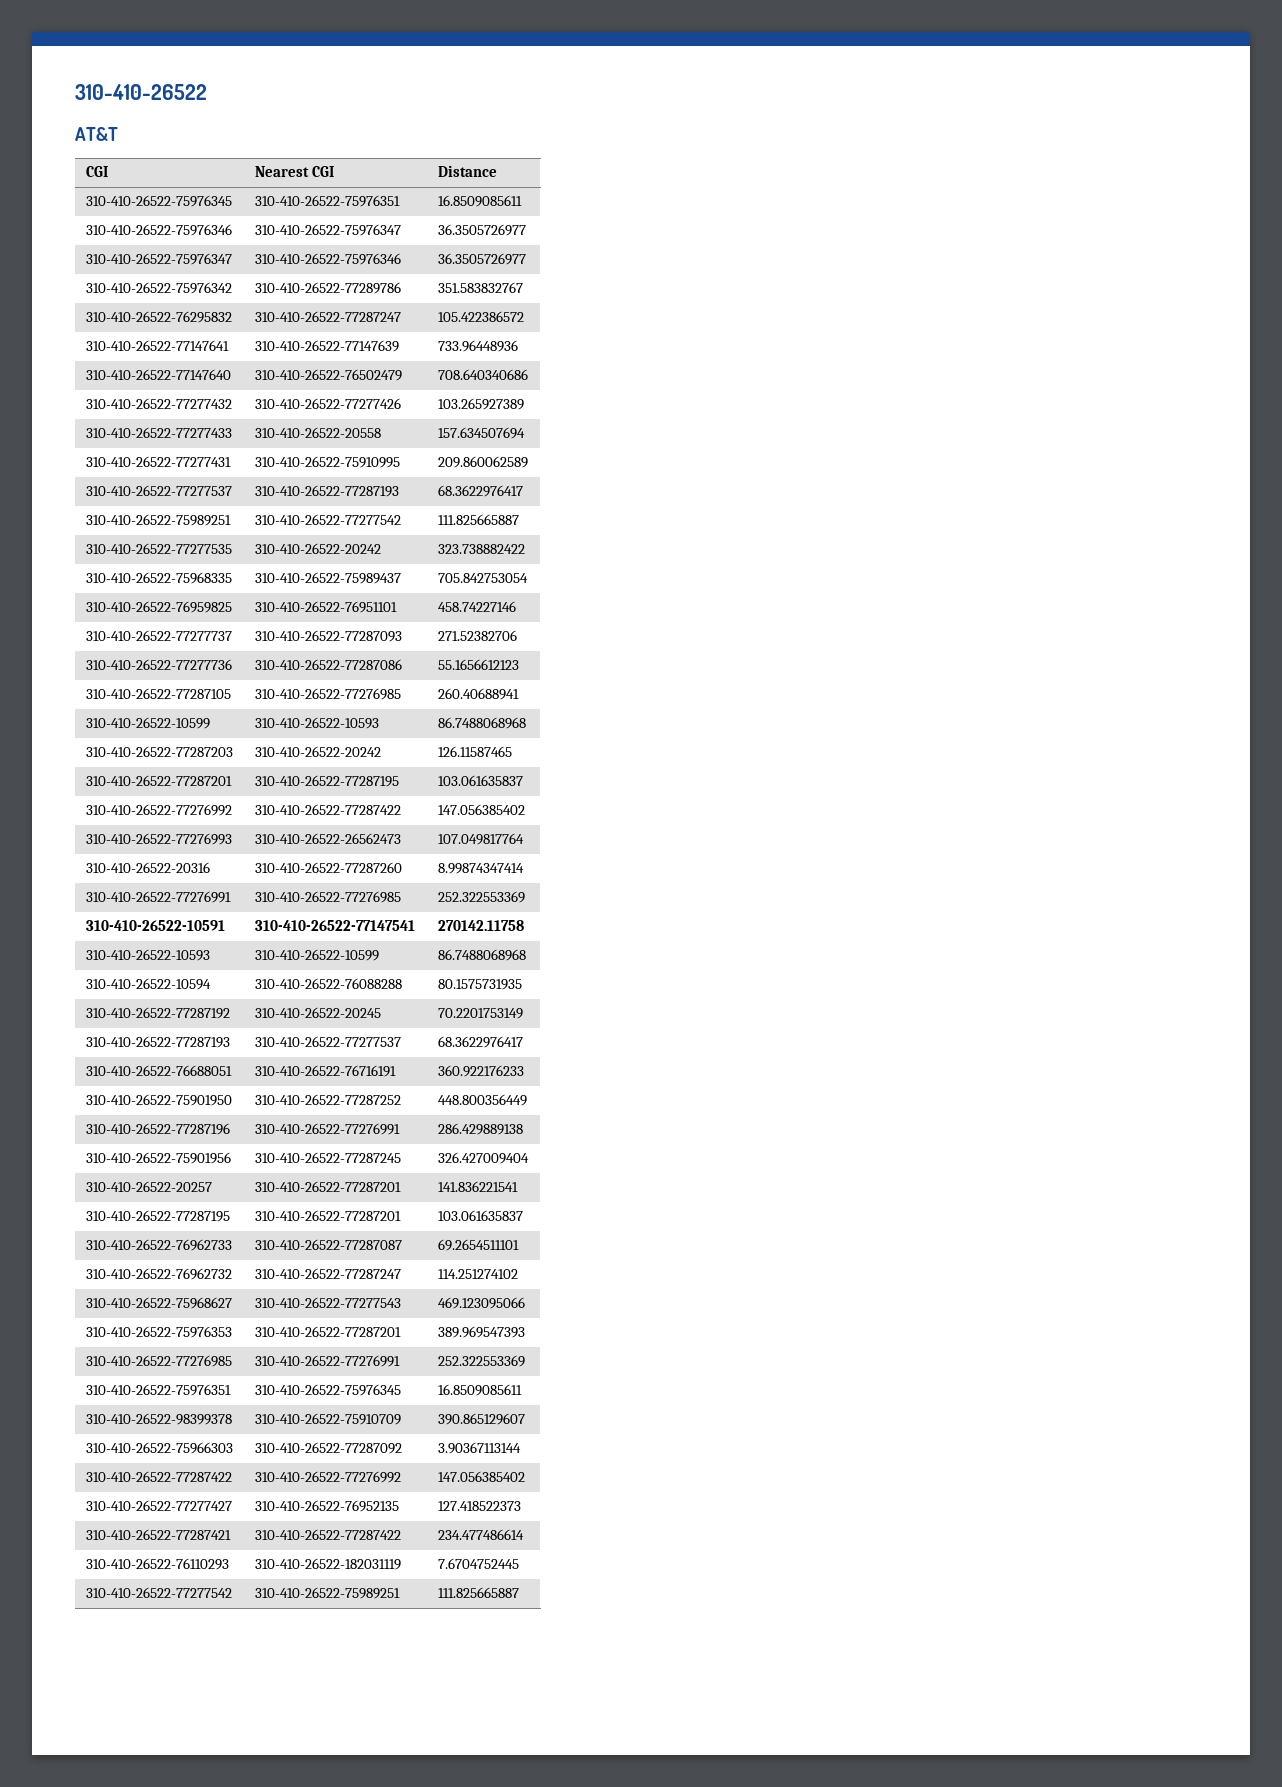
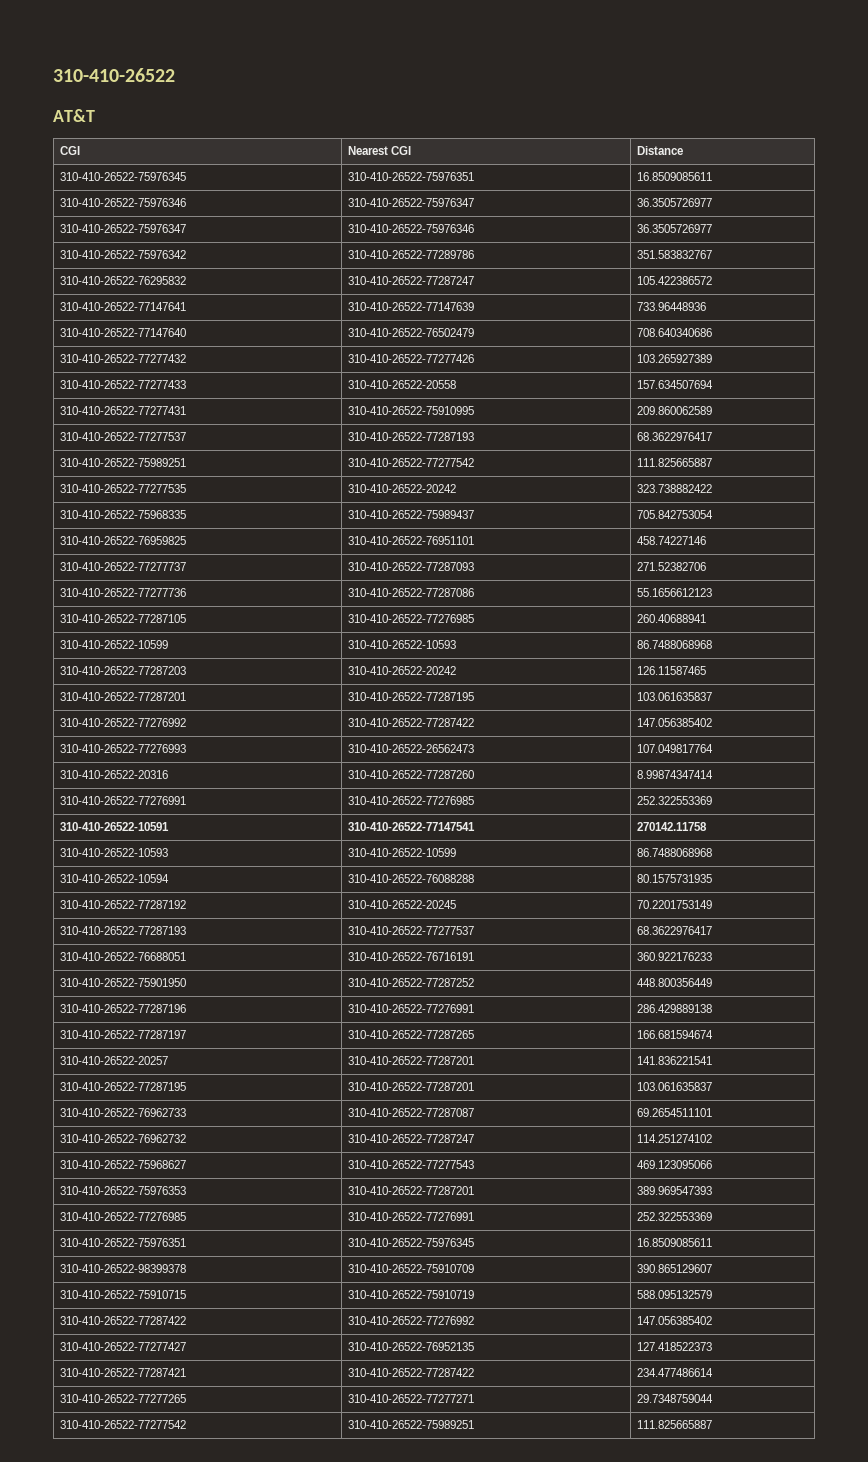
[85,1152,231,1164] [254,1152,401,1163] [437,1152,529,1164] 310-410-26522-75901956 | 310-410-26522-77287245 | 326.427009404 -> [59,1030,186,1039] [347,1030,474,1039] [636,1030,713,1039] 310-410-26522-77287197 | 310-410-26522-77287265 | 166.681594674
[85,1442,233,1454] [254,1442,402,1454] [437,1442,521,1454] 310-410-26522-75966303 | 310-410-26522-77287092 | 3.90367113144 -> [59,1290,186,1299] [347,1290,474,1299] [636,1290,712,1299] 310-410-26522-75910715 | 310-410-26522-75910719 | 588.095132579
[85,1558,229,1570] [254,1558,401,1570] [437,1558,519,1569] 310-410-26522-76110293 | 310-410-26522-182031119 | 7.6704752445 -> [59,1394,186,1403] [347,1394,474,1403] [636,1394,713,1403] 310-410-26522-77277265 | 310-410-26522-77277271 | 29.7348759044

